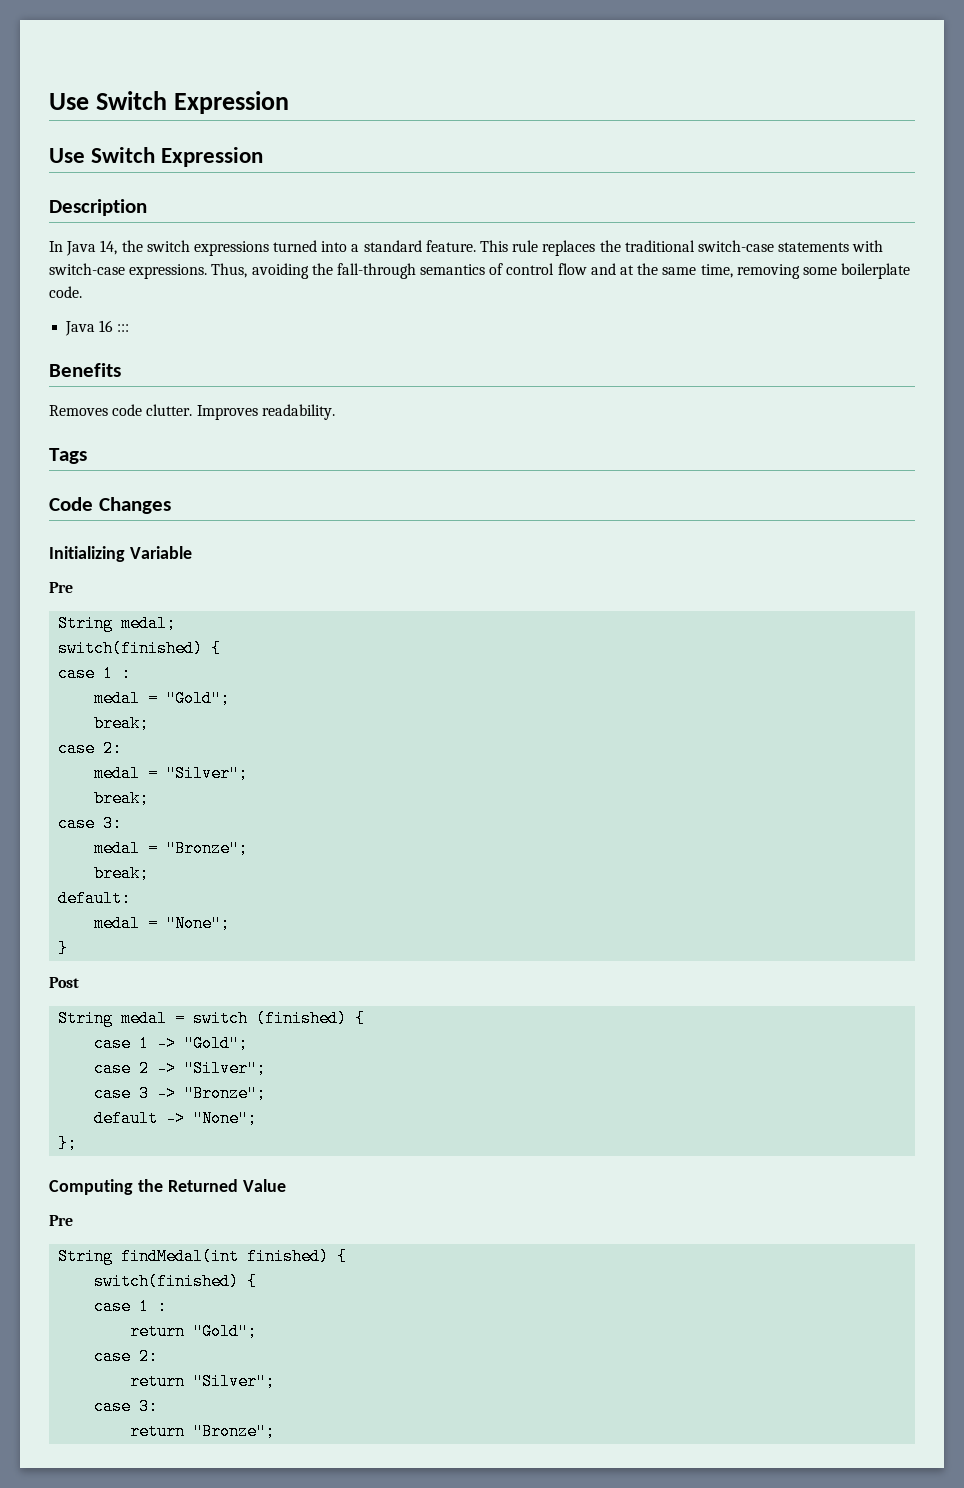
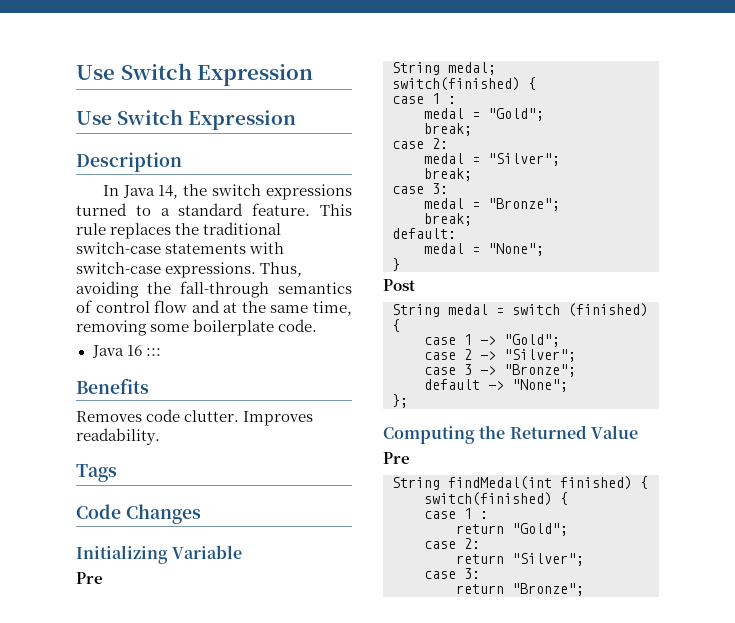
[321,241,348,252] into -> [135,205,151,216] to

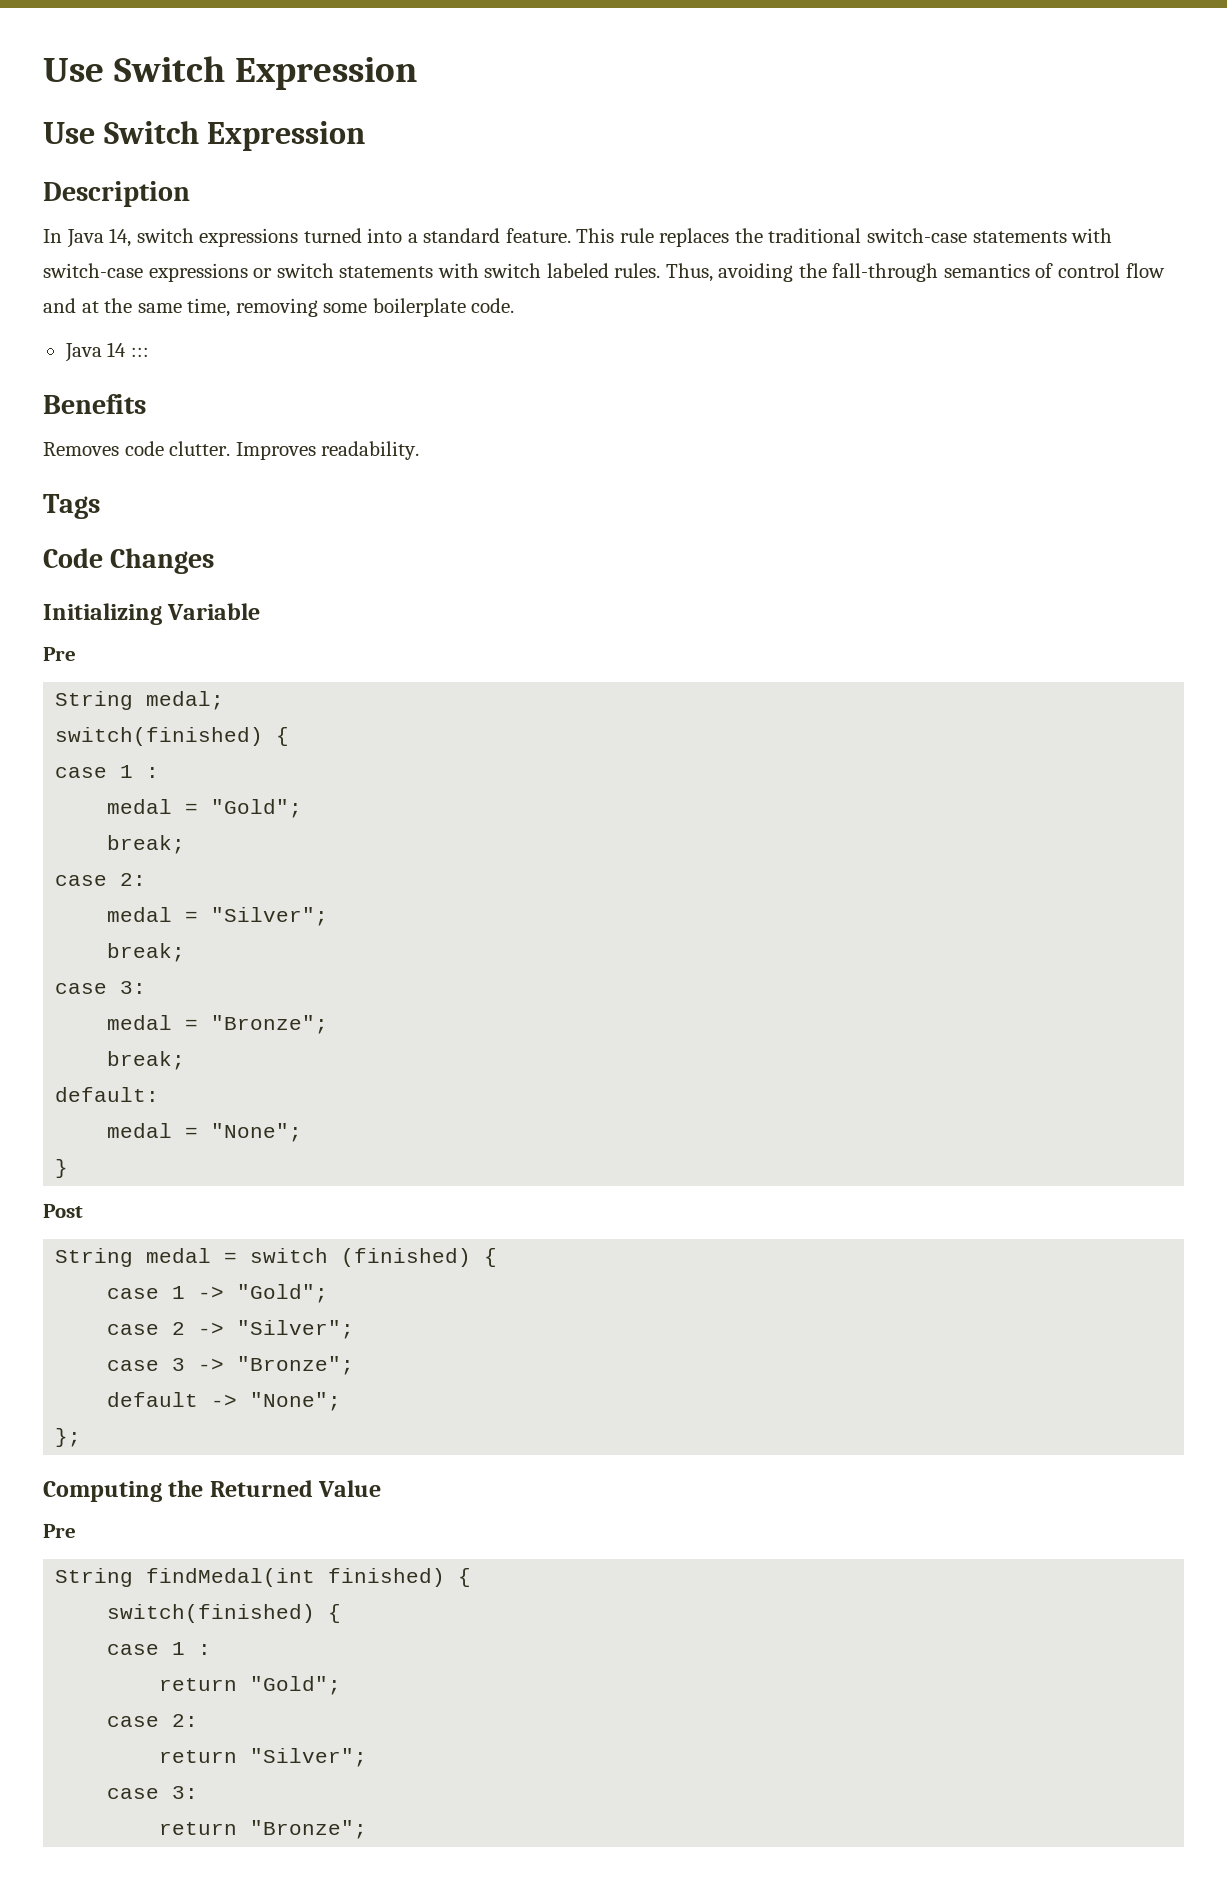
[183,184,208,196] the -> (132, 237) none
[135,205,151,216] to -> [367,228,403,243] into
[165,262,257,278] expressions. -> [148,263,661,282] expressions or switch statements with switch labeled rules.
[126,345,142,356] 16 -> [107,342,127,357] 14

